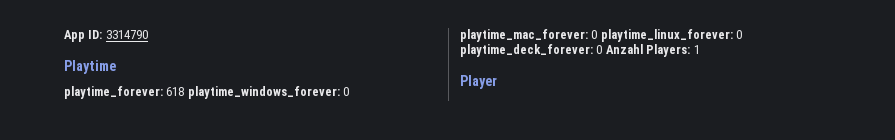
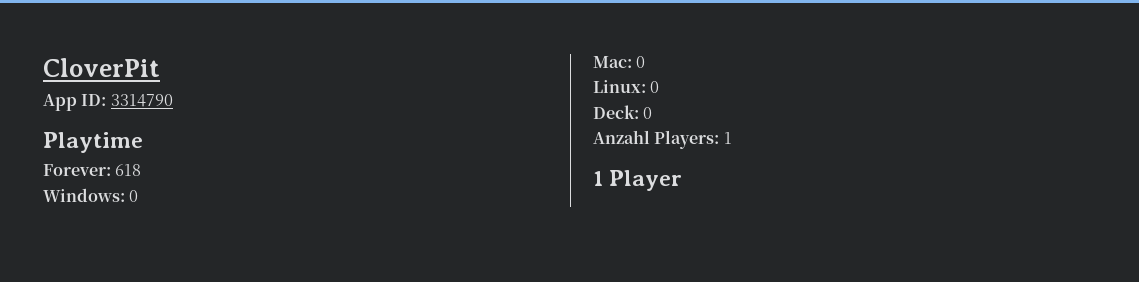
(64, 36) none -> [43,58,160,77] CloverPit //
[64,86,163,99] playtime_forever: -> [43,164,111,176] Forever:
[187,86,350,99] [460,29,743,42] [460,44,603,57] playtime_windows_forever: 0 playtime_mac_forever: 0 playtime_linux_forever: 0 playtime_deck_forever: 0 -> [43,188,139,202] [593,56,646,68] [593,80,660,93] [593,105,653,119] // Windows: 0 // Mac: 0 // Linux: 0 // Deck: 0 //
(700, 49) none -> [593,171,603,186] 1

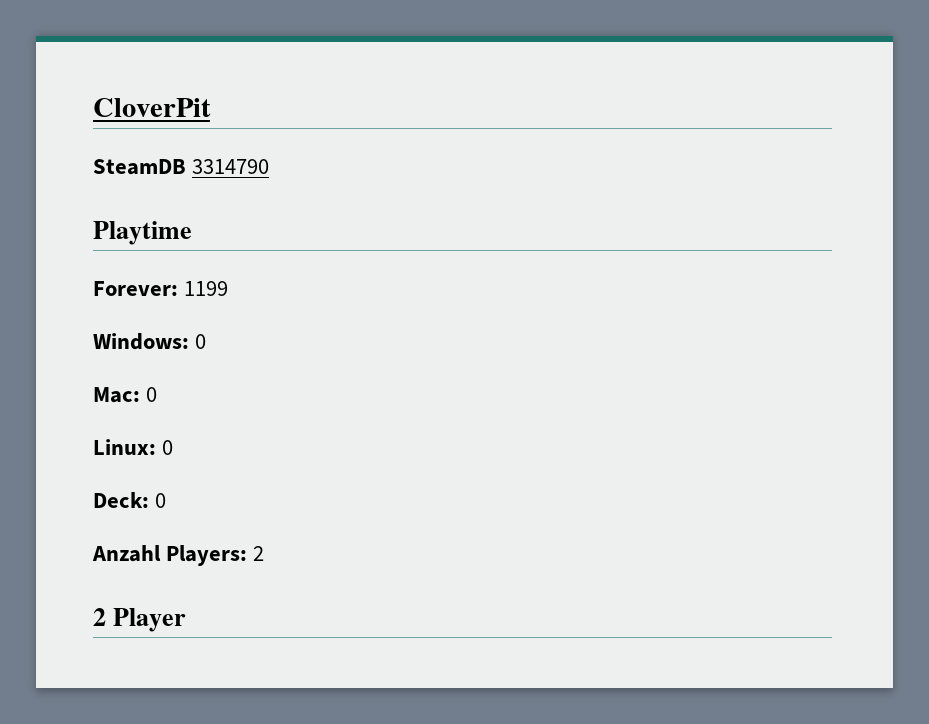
[43,94,107,111] App ID: -> [93,159,186,175] SteamDB
[115,164,142,176] 618 -> [184,281,229,296] 1199
[723,132,732,144] [593,171,603,186] 1 // 1 -> [253,546,265,561] [93,608,106,626] 2 // 2

